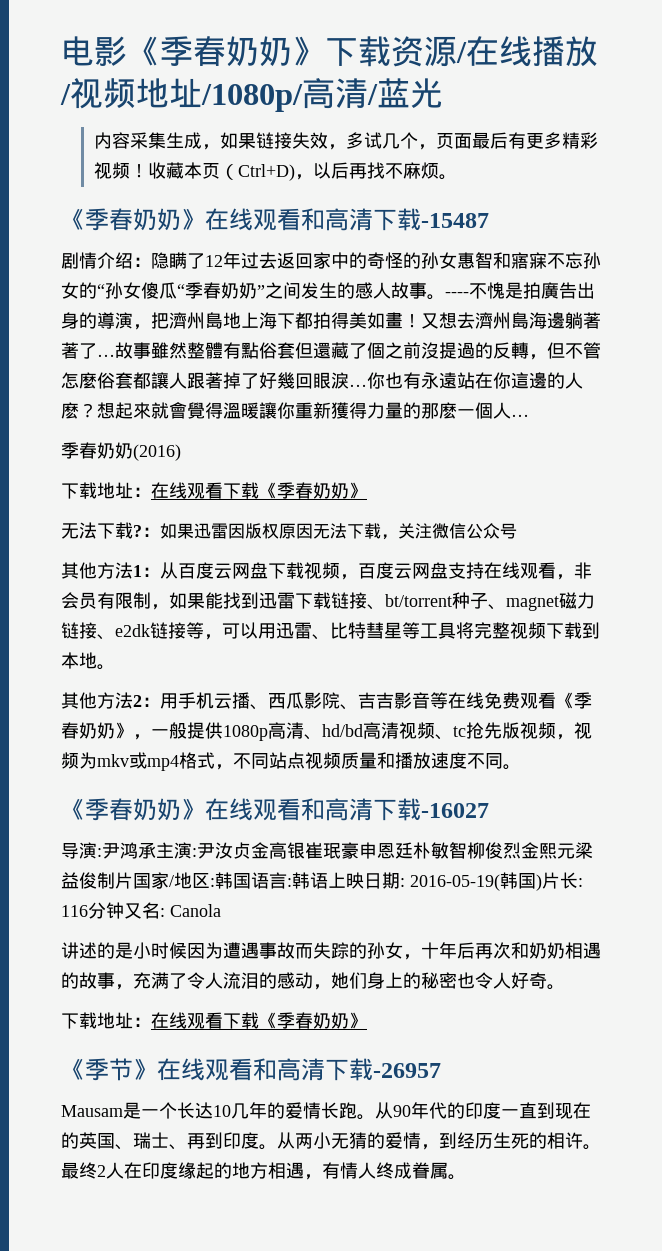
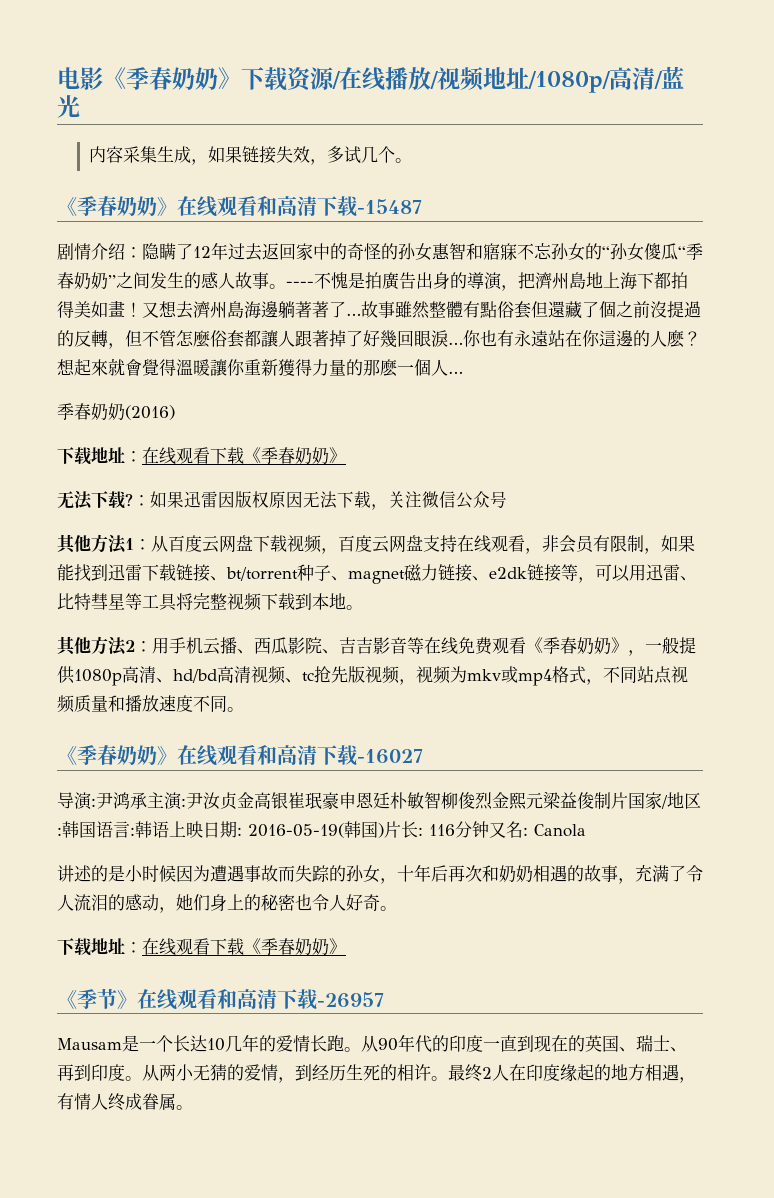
[417,132,598,150] [93,162,439,181] ，页面最后有更多精彩视频！收藏本页（Ctrl+D)，以后再找不麻烦 -> (396, 154) none

